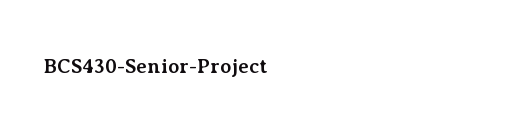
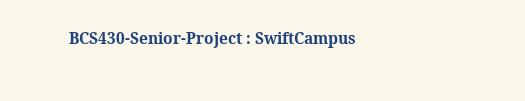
(268, 68) none -> [246,32,357,48] : SwiftCampus

